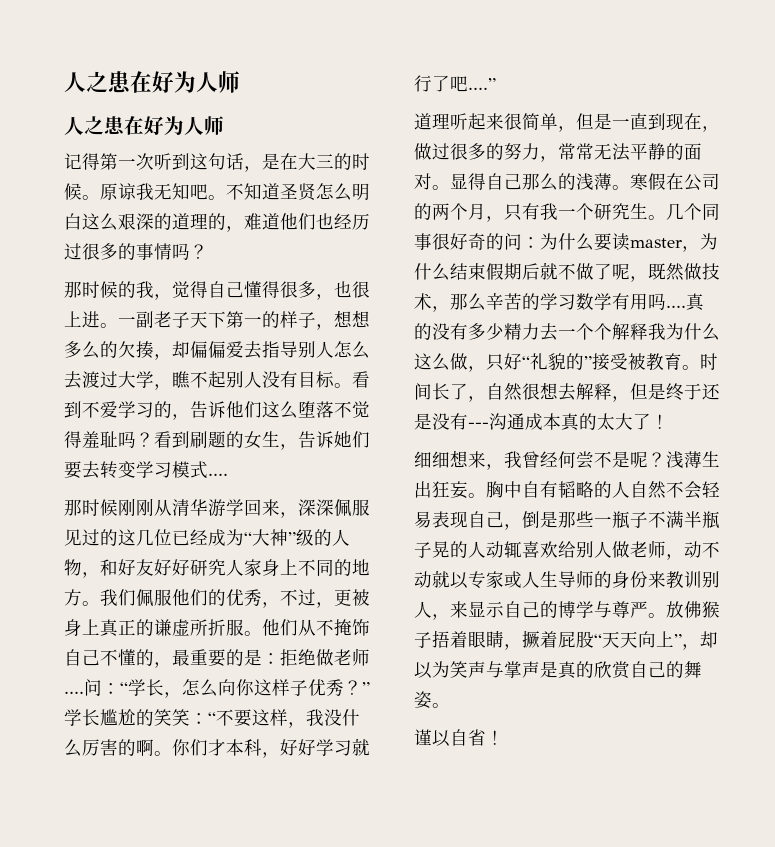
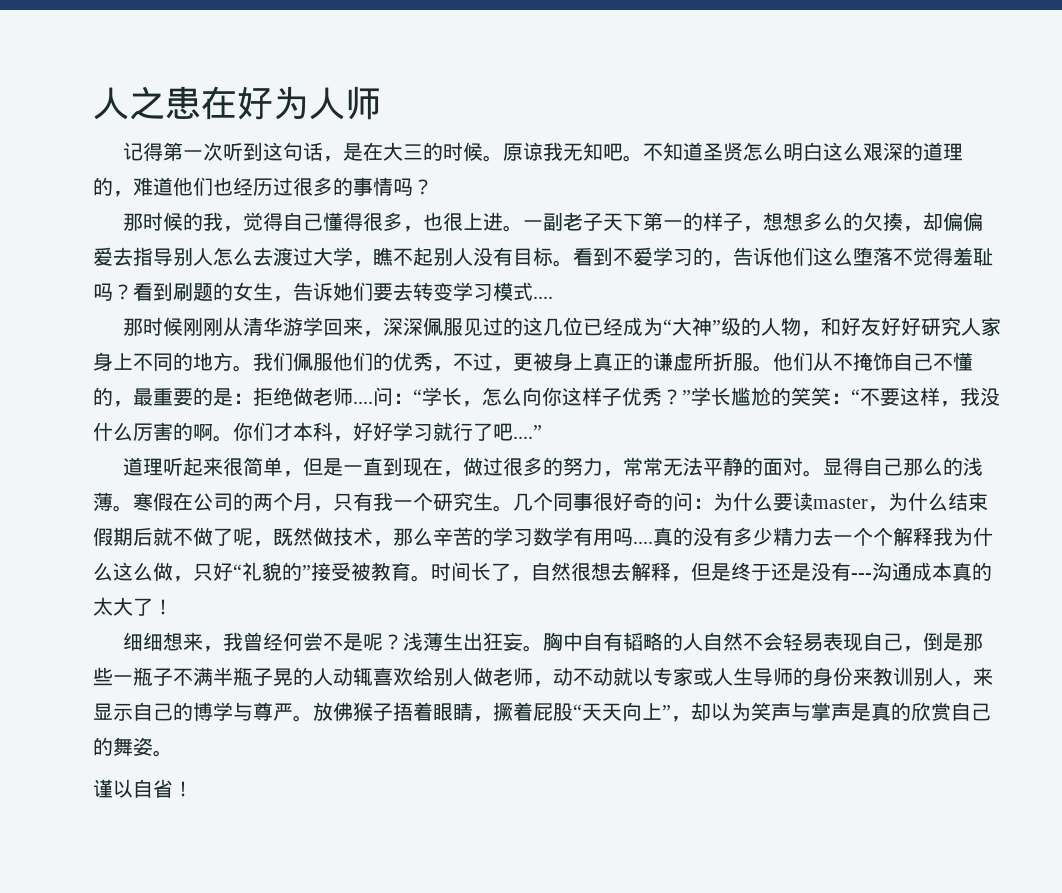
[64,71,240,93] [64,116,224,135] 人之患在好为人师 // 人之患在好为人师 -> [93,86,381,120] 人之患在好为人师

